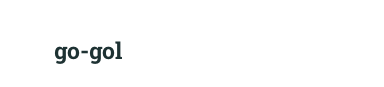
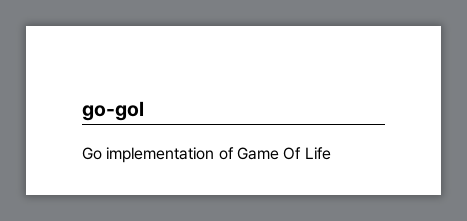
(122, 52) none -> [82,147,331,163] // Go implementation of Game Of Life

